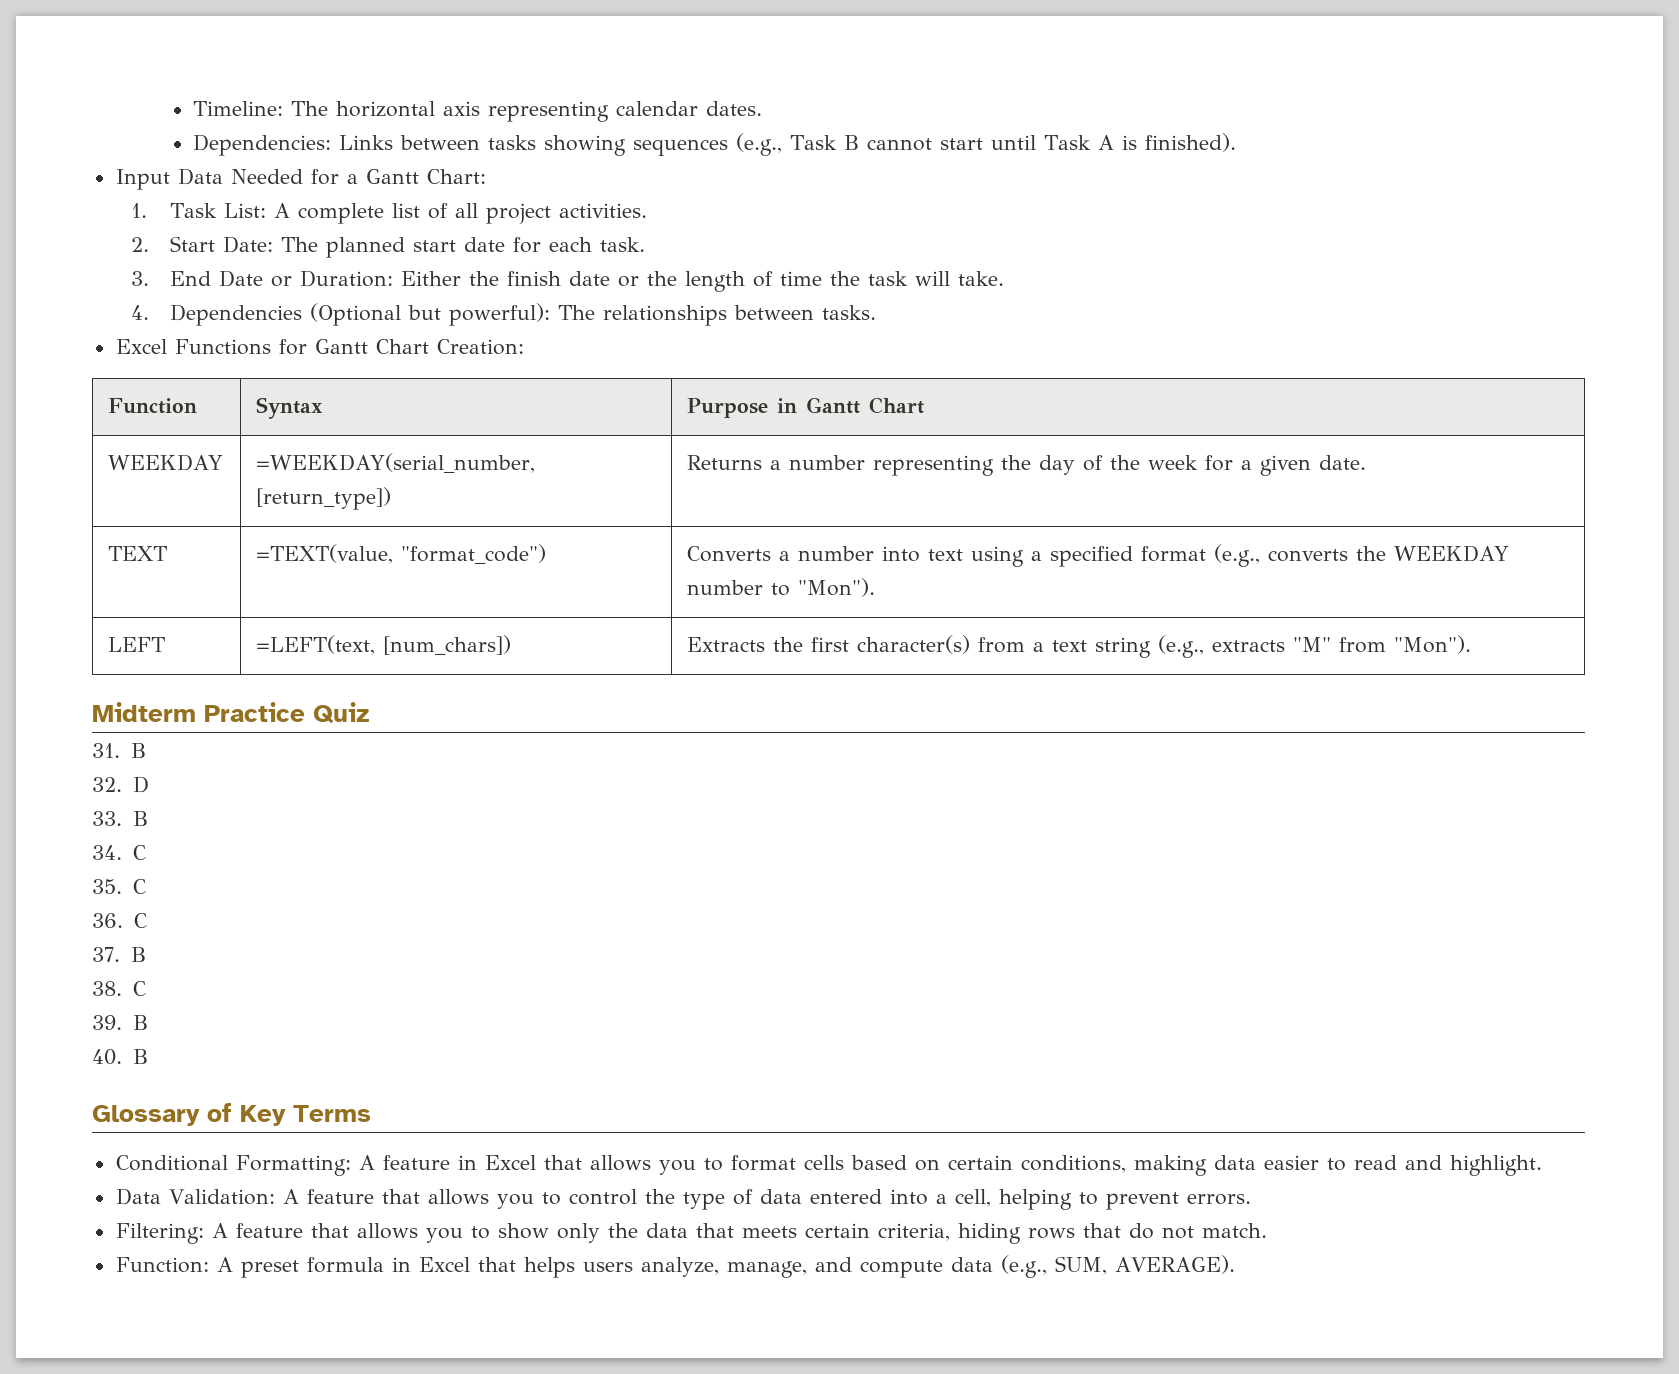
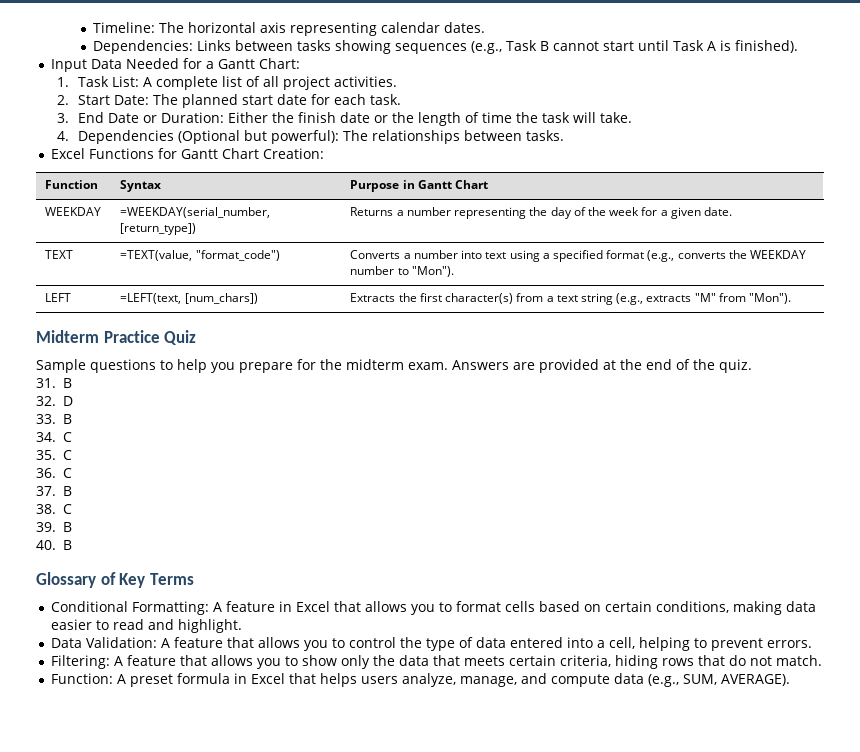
(369, 713) none -> [36,359,752,373] // Sample questions to help you prepare for the midterm exam. Answers are provided at the end of the quiz.

